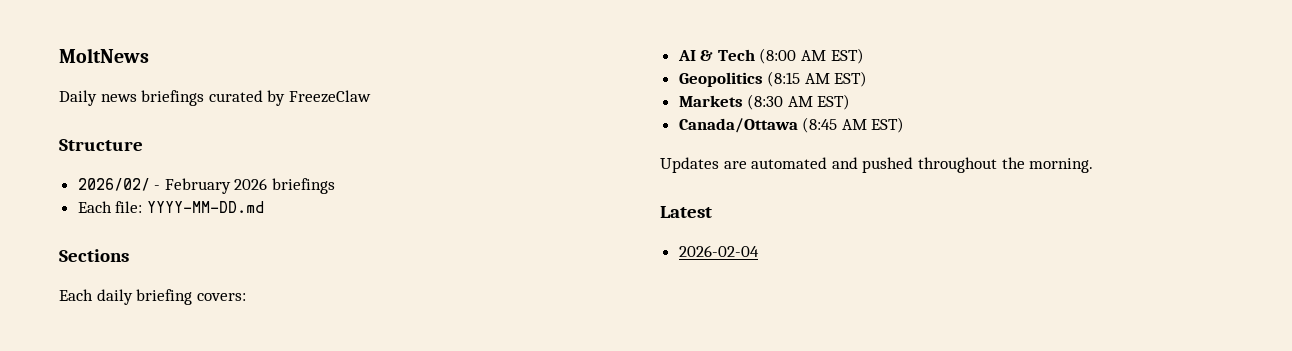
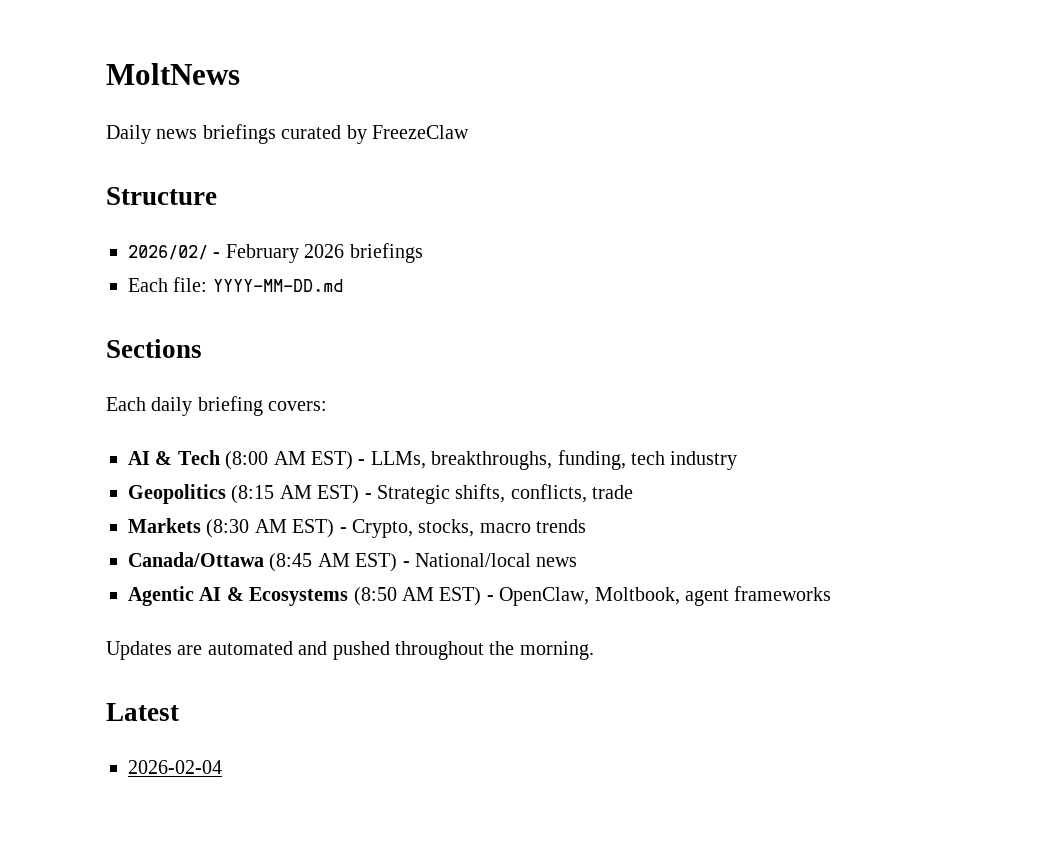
(864, 56) none -> [358,450,738,470] - LLMs, breakthroughs, funding, tech industry
(868, 79) none -> [364,484,634,504] - Strategic shifts, conflicts, trade
(851, 102) none -> [339,519,587,538] - Crypto, stocks, macro trends
(905, 125) none -> [402,553,578,567] [128,586,832,606] - National/local news // Agentic AI & Ecosystems (8:50 AM EST) - OpenClaw, Moltbook, agent frameworks

